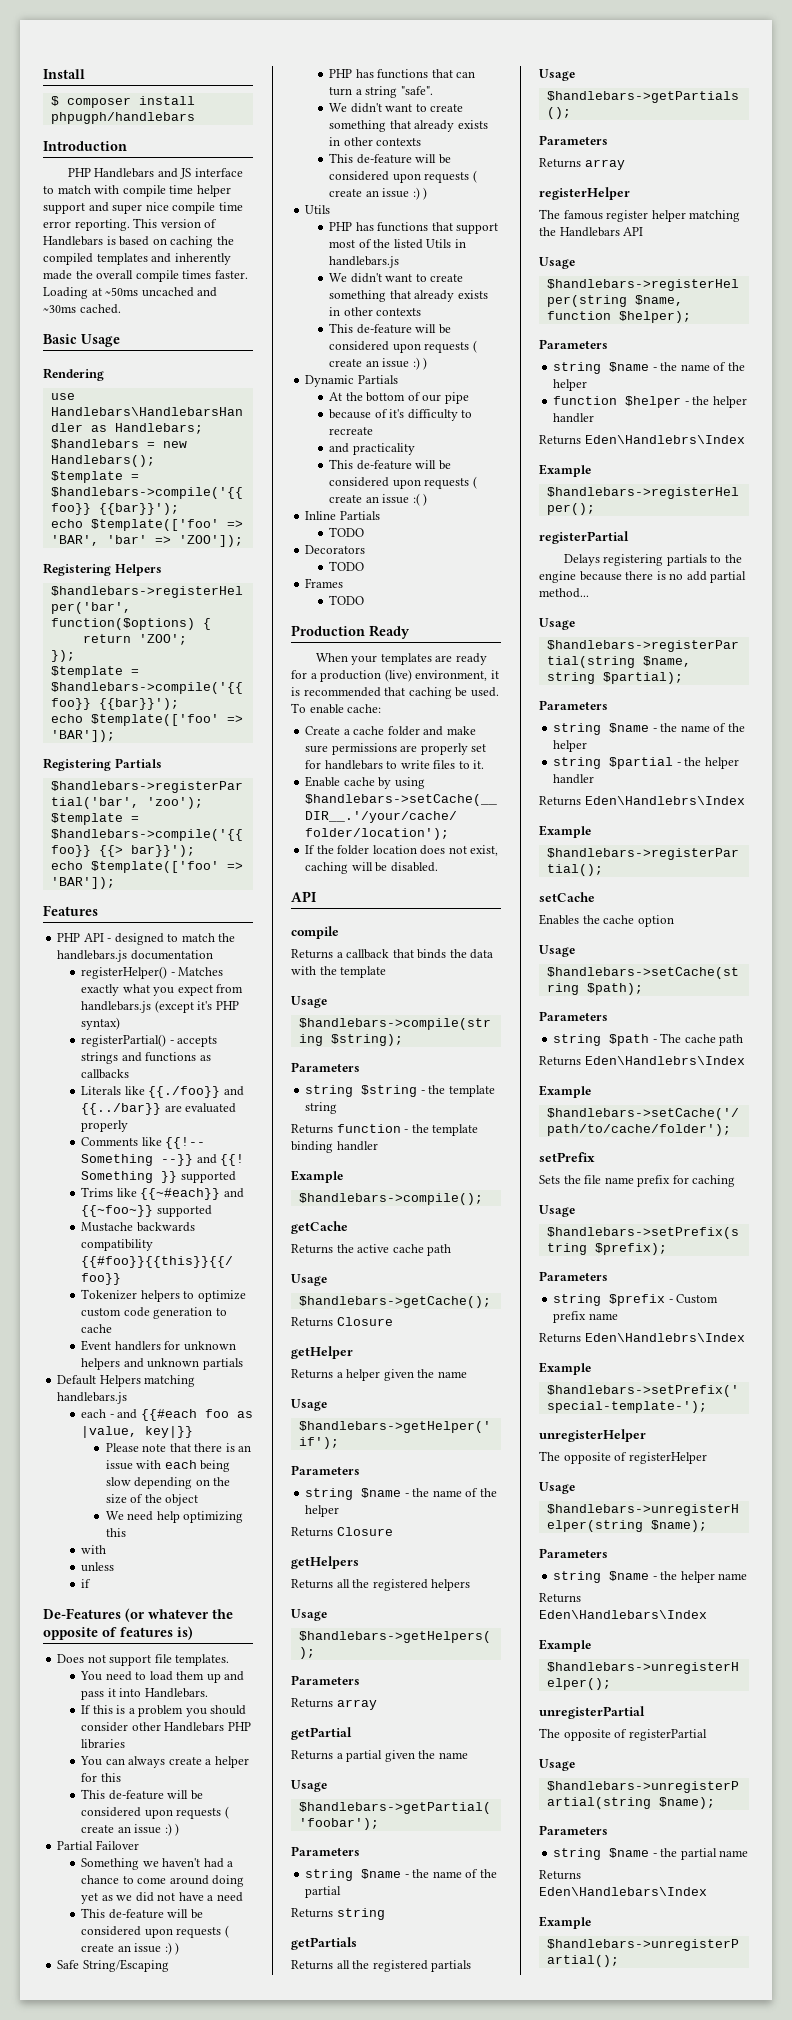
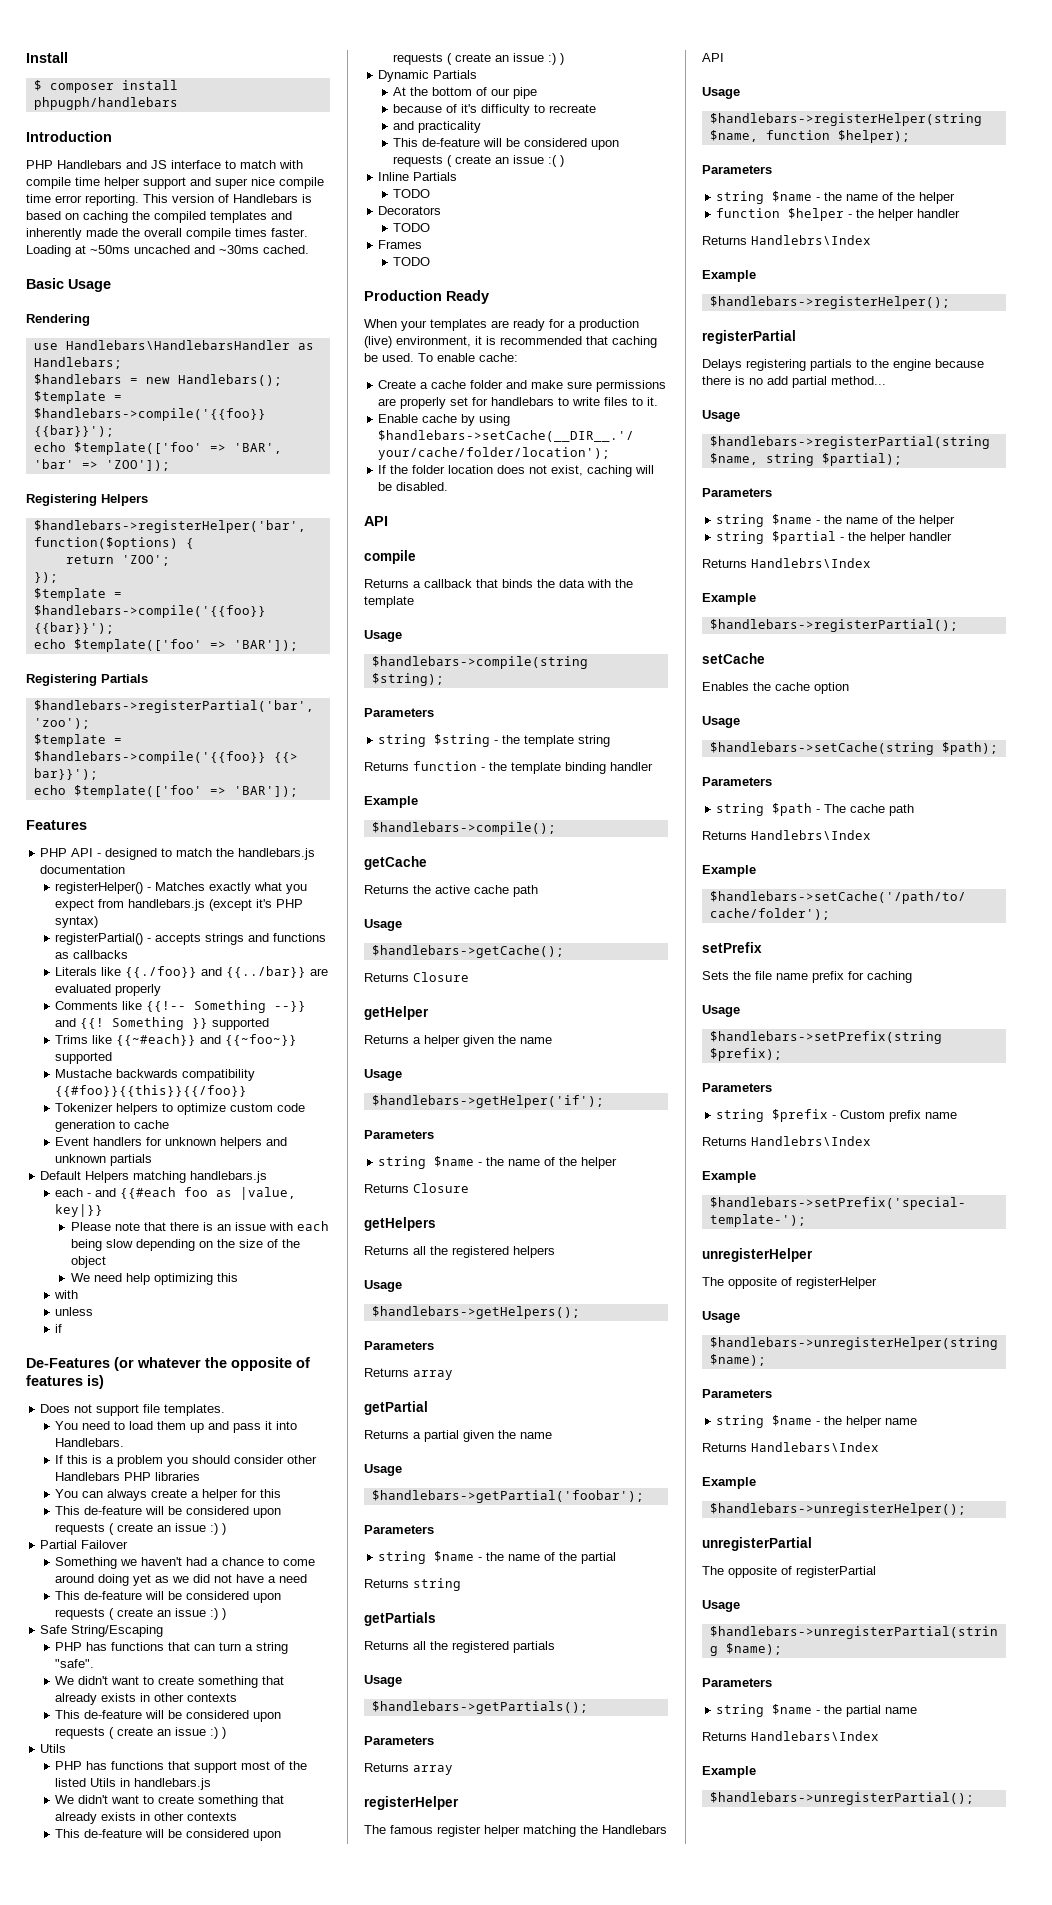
[584,435,745,444] Eden\Handlebrs\Index -> [751,235,871,245] Handlebrs\Index
[584,796,745,805] Eden\Handlebrs\Index -> [751,558,871,568] Handlebrs\Index
[584,1056,745,1065] Eden\Handlebrs\Index -> [751,830,871,840] Handlebrs\Index
[584,1333,745,1342] Eden\Handlebrs\Index -> [751,1136,871,1146] Handlebrs\Index
[539,1610,707,1619] Eden\Handlebars\Index -> [751,1442,879,1452] Handlebars\Index
[539,1887,707,1896] Eden\Handlebars\Index -> [751,1731,879,1741] Handlebars\Index

